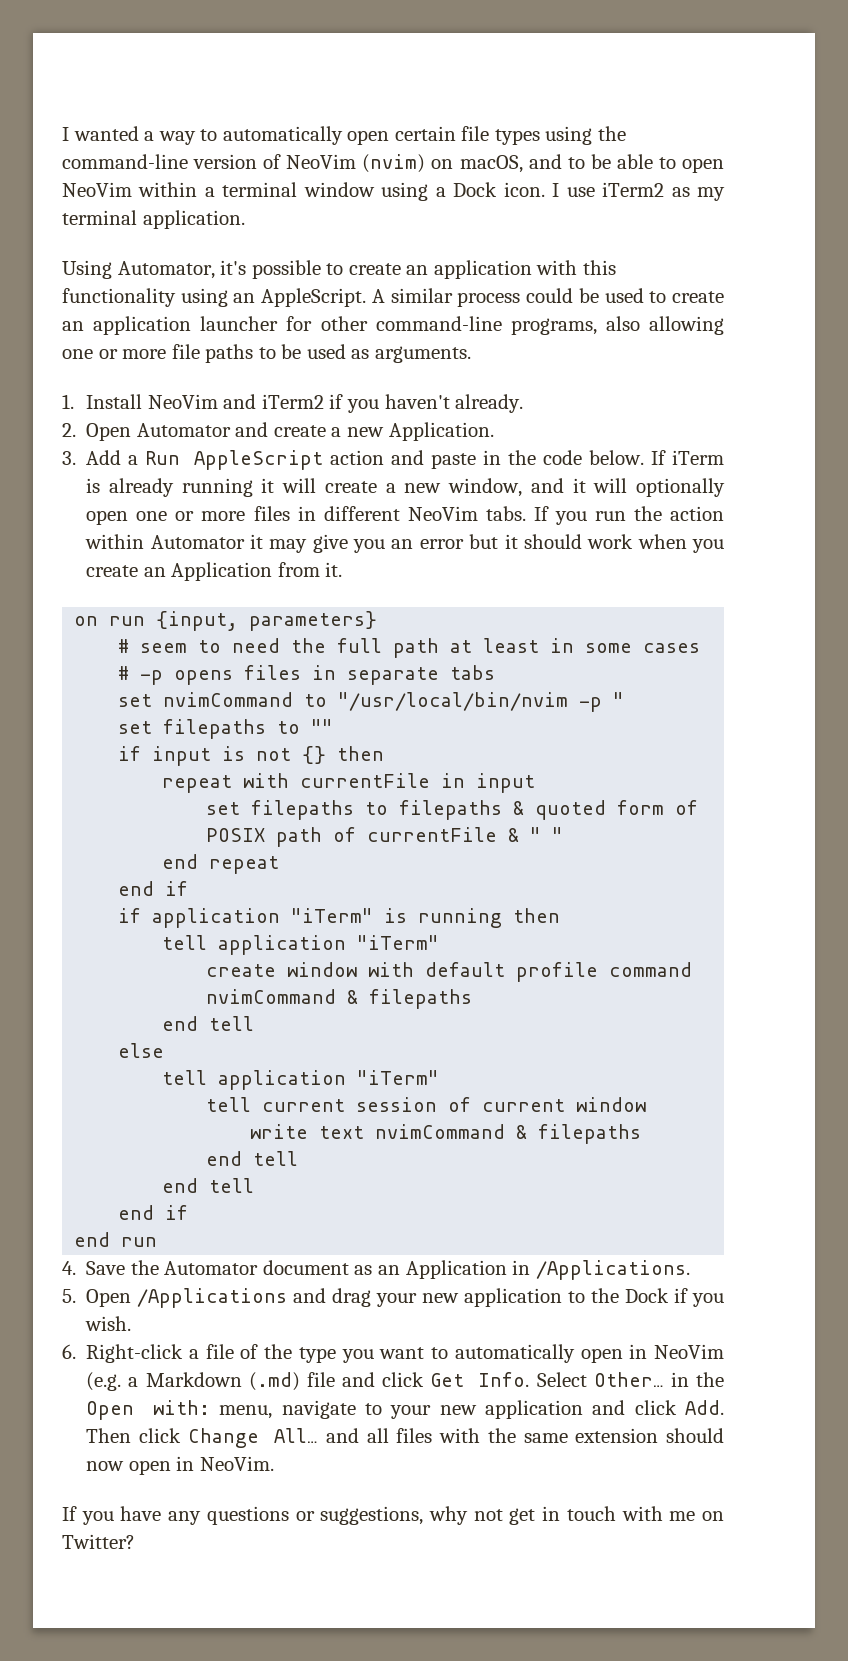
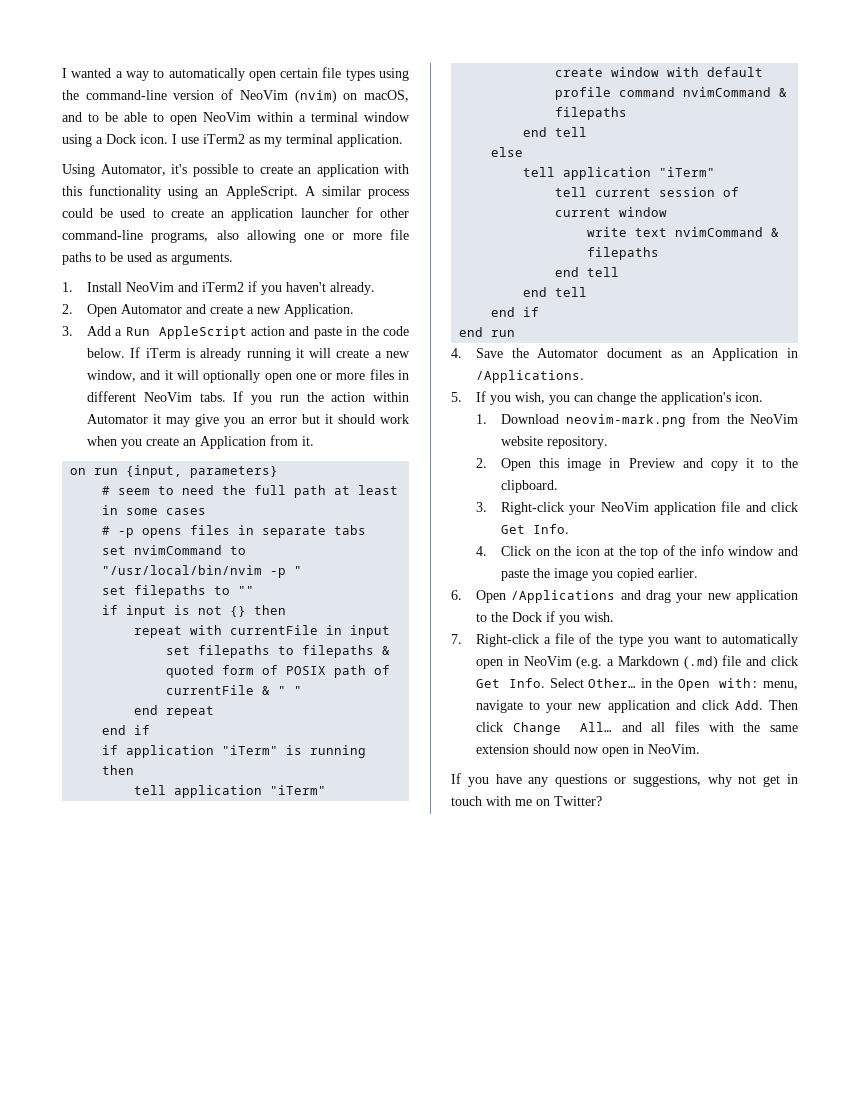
(76, 1296) none -> [476,391,764,405] [476,413,798,427] [501,436,609,449] [476,458,798,471] [501,480,559,493] [476,501,798,515] [501,524,570,534] [476,545,798,559] [501,568,699,581] [451,590,462,600] If you wish, you can change the application's icon. // 1. Download neovim-mark.png from the NeoVim website repository. // 2. Open this image in Preview and copy it to the clipboard. // 3. Right-click your NeoVim application file and click Get Info. // 4. Click on the icon at the top of the info window and paste the image you copied earlier. // 6.
[62,1344,76,1359] 6. -> [451,634,462,644] 7.

